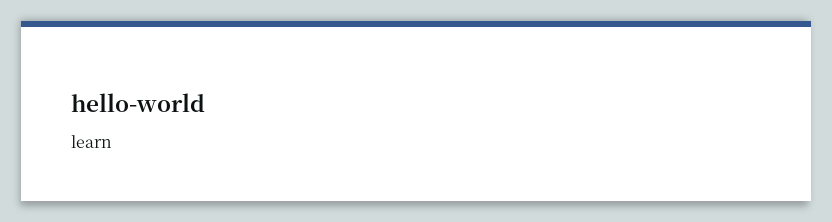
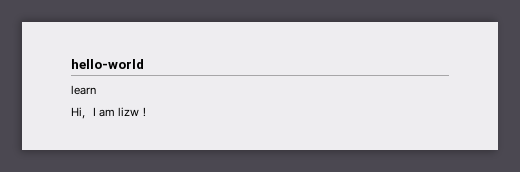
(112, 141) none -> [71,107,151,119] // Hi，I am lizw！

